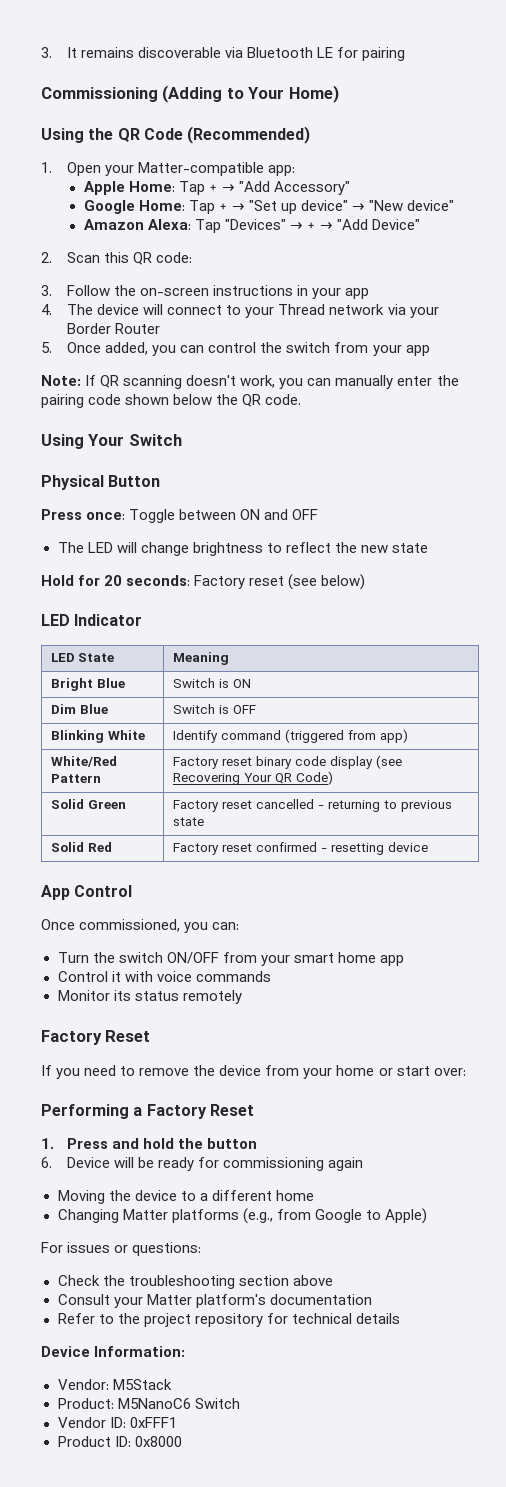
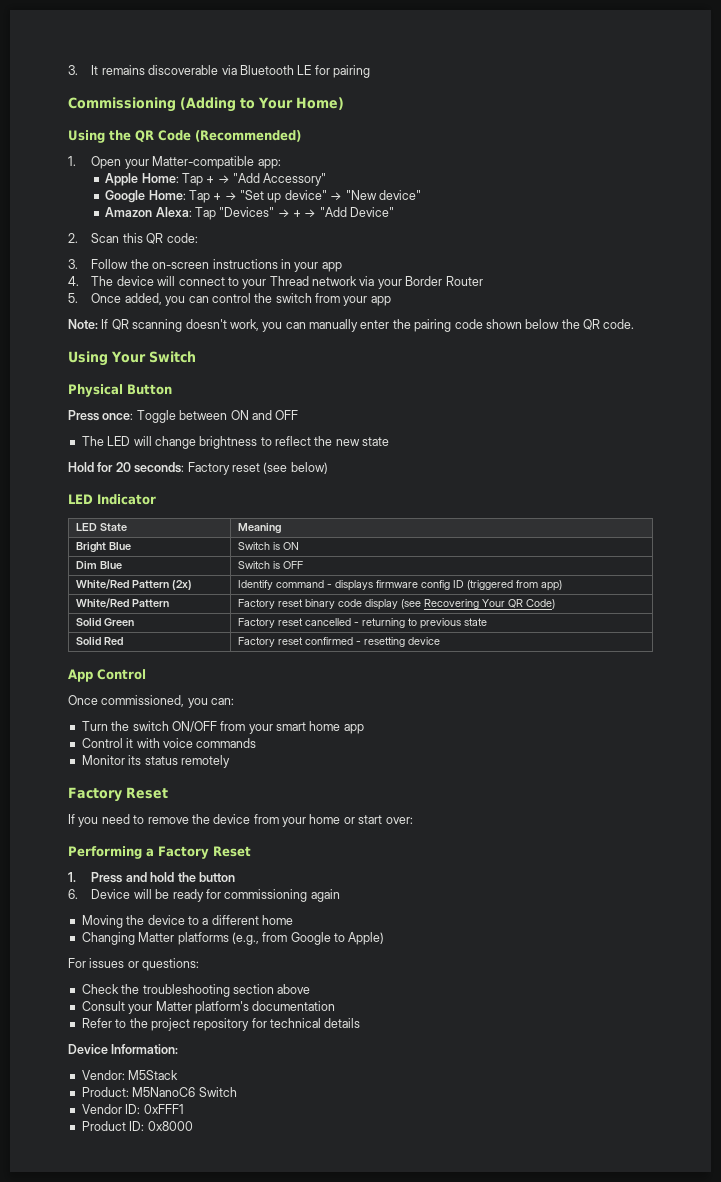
[50,730,145,743] Blinking White -> [76,579,193,590] White/Red Pattern (2x)
(281, 735) none -> [327,580,465,591] - displays firmware config ID

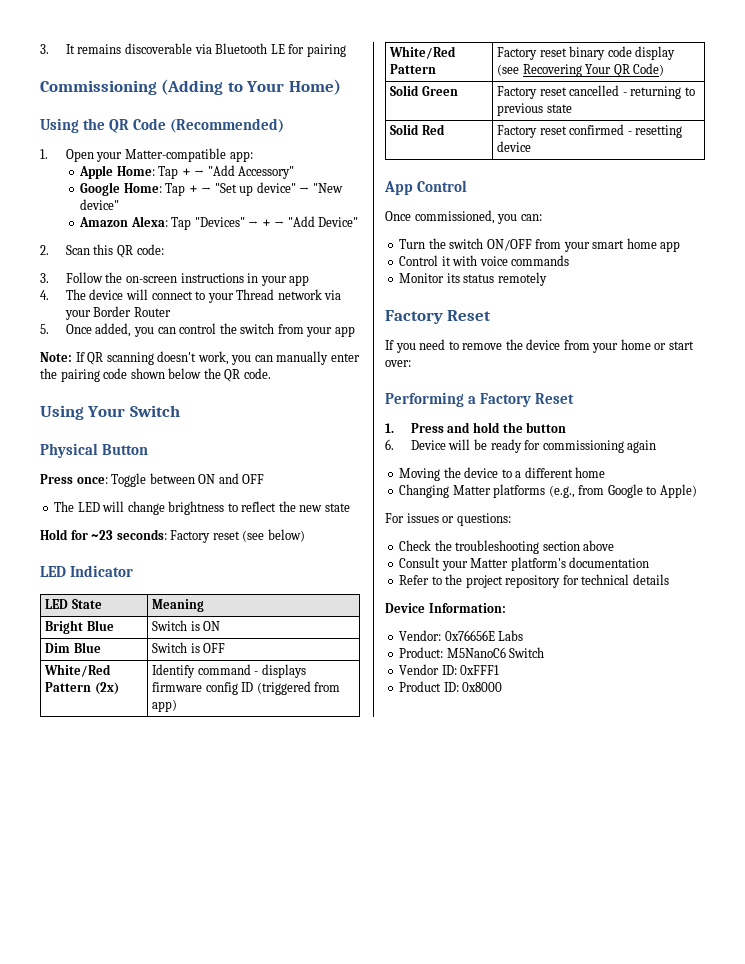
[115,462,131,472] 20 -> [91,530,114,540] ~23
[128,1070,179,1080] M5Stack -> [444,630,524,641] 0x76656E Labs

